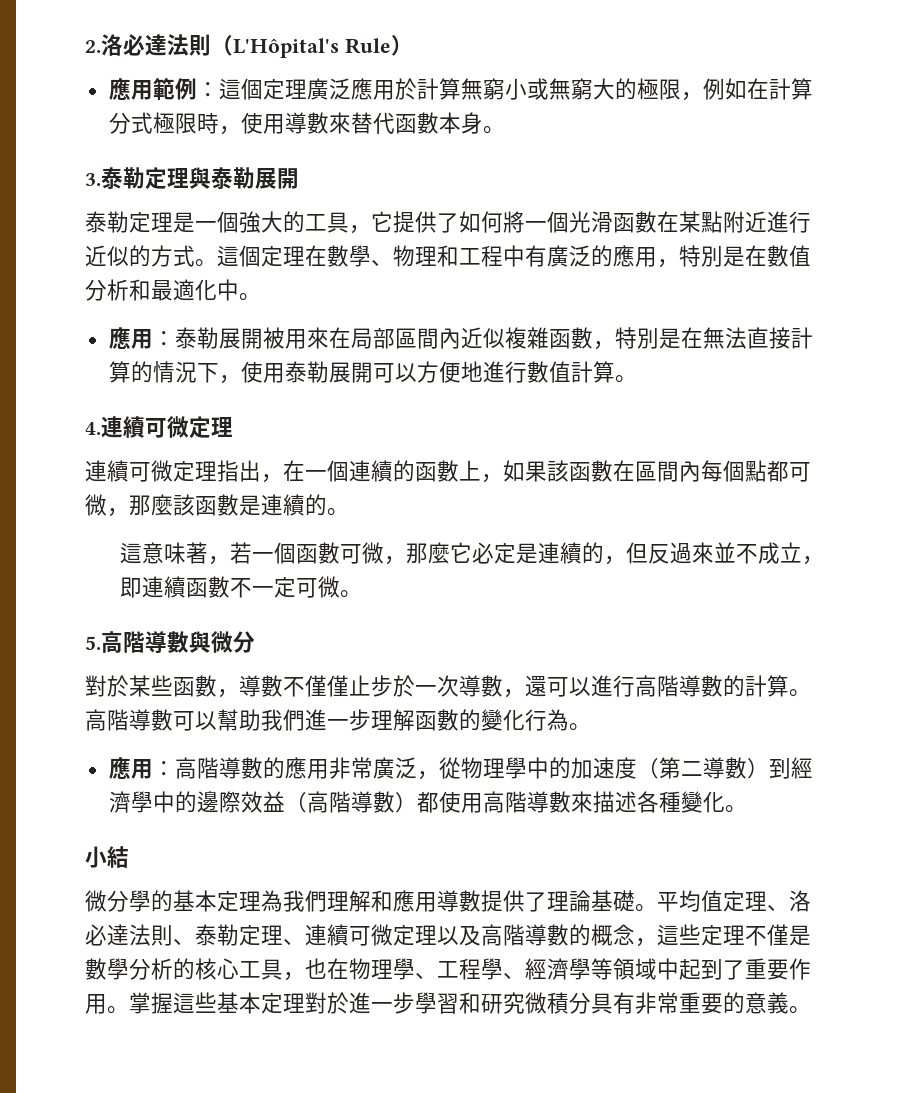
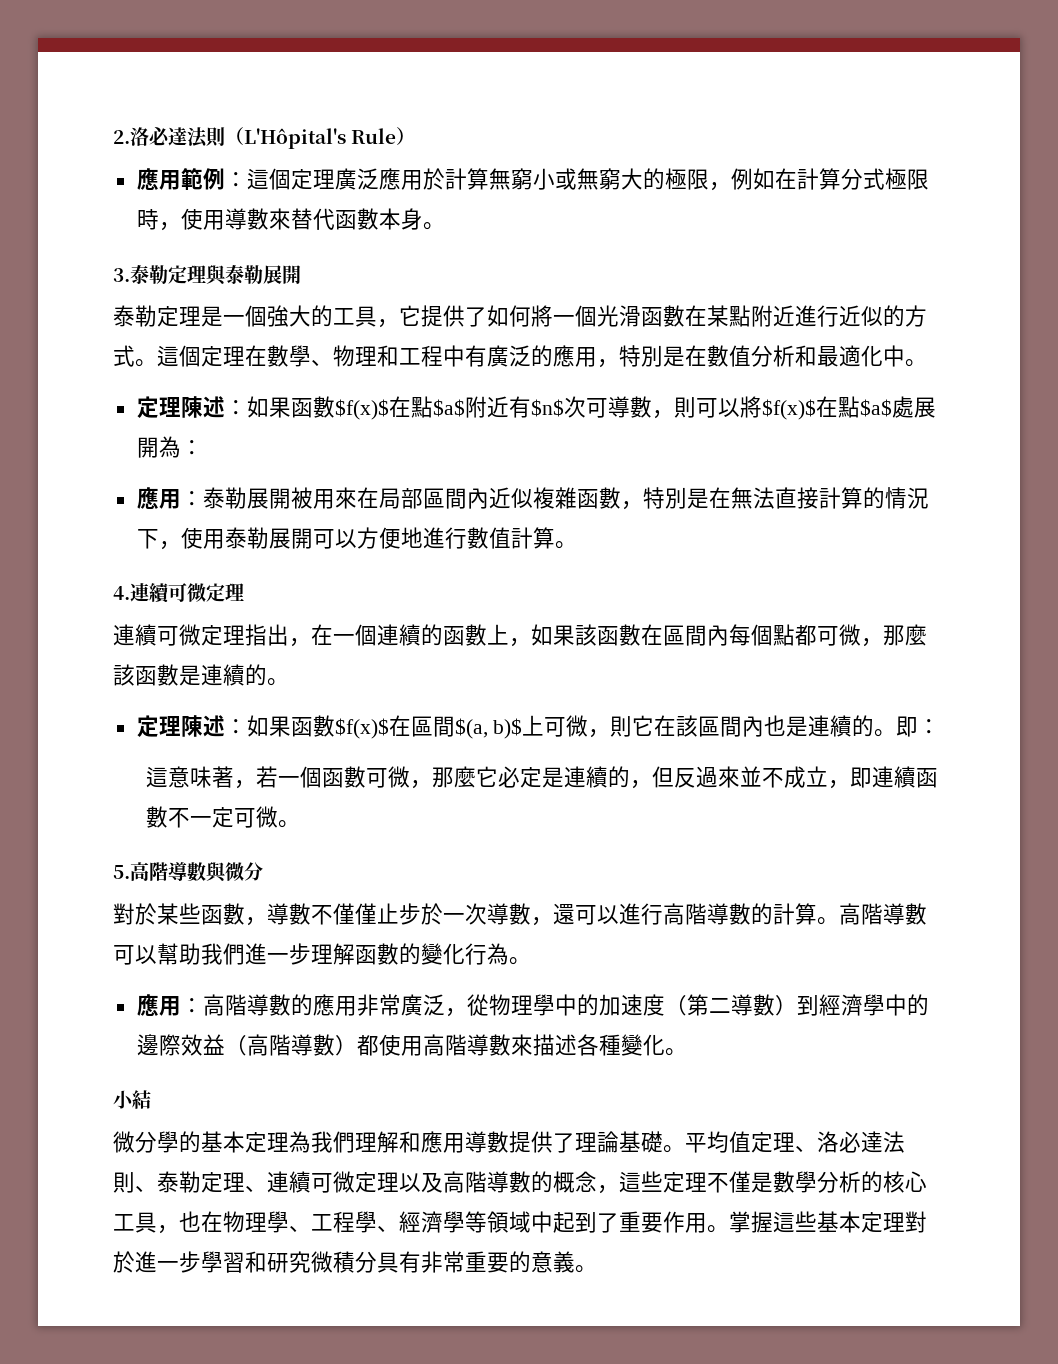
(261, 297) none -> [136,396,936,420] [136,436,203,458] // 定理陳述：如果函數$f(x)$在點$a$附近有$n$次可導數，則可以將$f(x)$在點$a$處展開為：
(349, 512) none -> [136,715,941,739] // 定理陳述：如果函數$f(x)$在區間$(a, b)$上可微，則它在該區間內也是連續的。即：

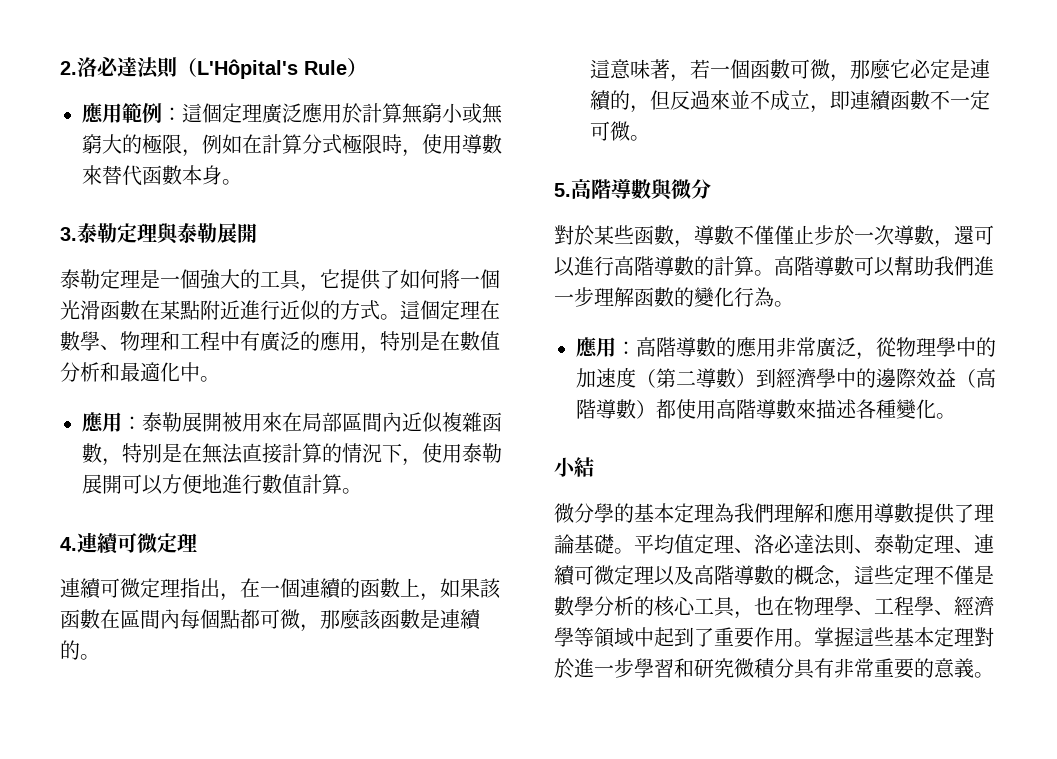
[136,396,936,420] [136,436,203,458] // 定理陳述：如果函數$f(x)$在點$a$附近有$n$次可導數，則可以將$f(x)$在點$a$處展開為： -> (220, 379) none
[136,715,941,739] // 定理陳述：如果函數$f(x)$在區間$(a, b)$上可微，則它在該區間內也是連續的。即： -> (100, 657) none

